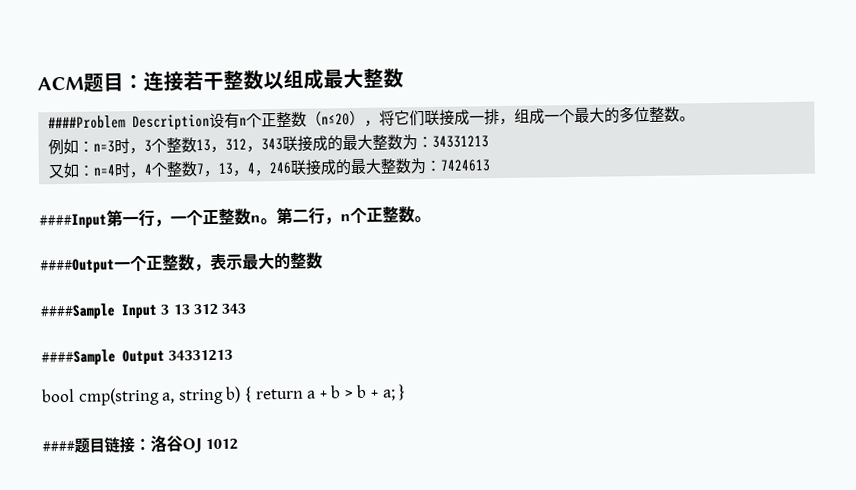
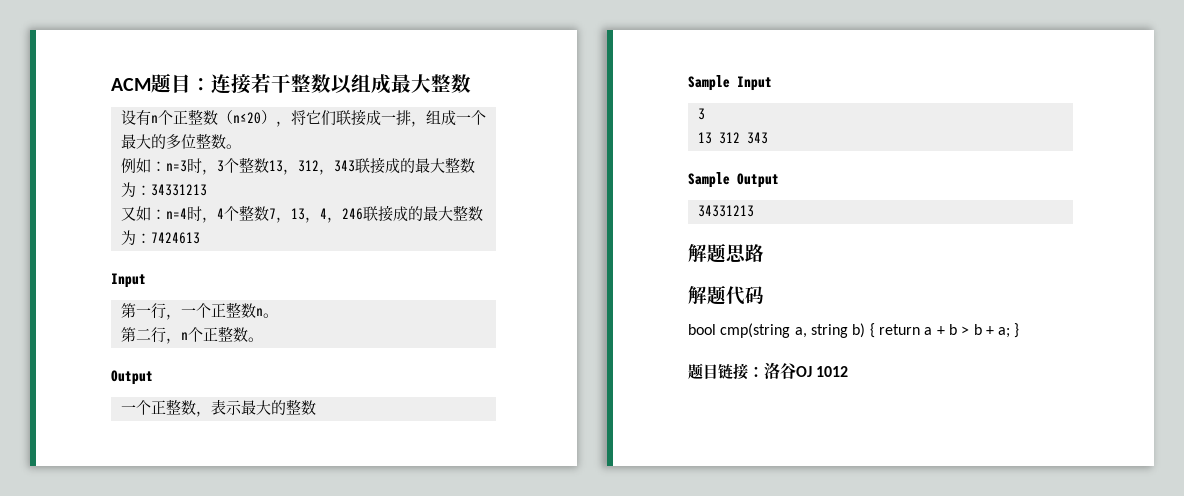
[48,113,211,132] ####Problem Description -> (471, 83) none
[39,213,107,230] ####Input -> [111,273,146,288] Input //
(277, 221) none -> (278, 315) //
[40,258,115,275] ####Output -> [111,370,153,385] Output //
[40,303,170,321] ####Sample Input 3 -> [688,75,772,91] [697,108,705,120] Sample Input // 3 //
[41,349,234,367] ####Sample Output 34331213 -> [688,172,779,188] [697,205,754,217] [688,243,764,263] [688,285,764,305] Sample Output // 34331213 // 解题思路 // 解题代码
[42,440,75,452] #### -> (1020, 330) none

